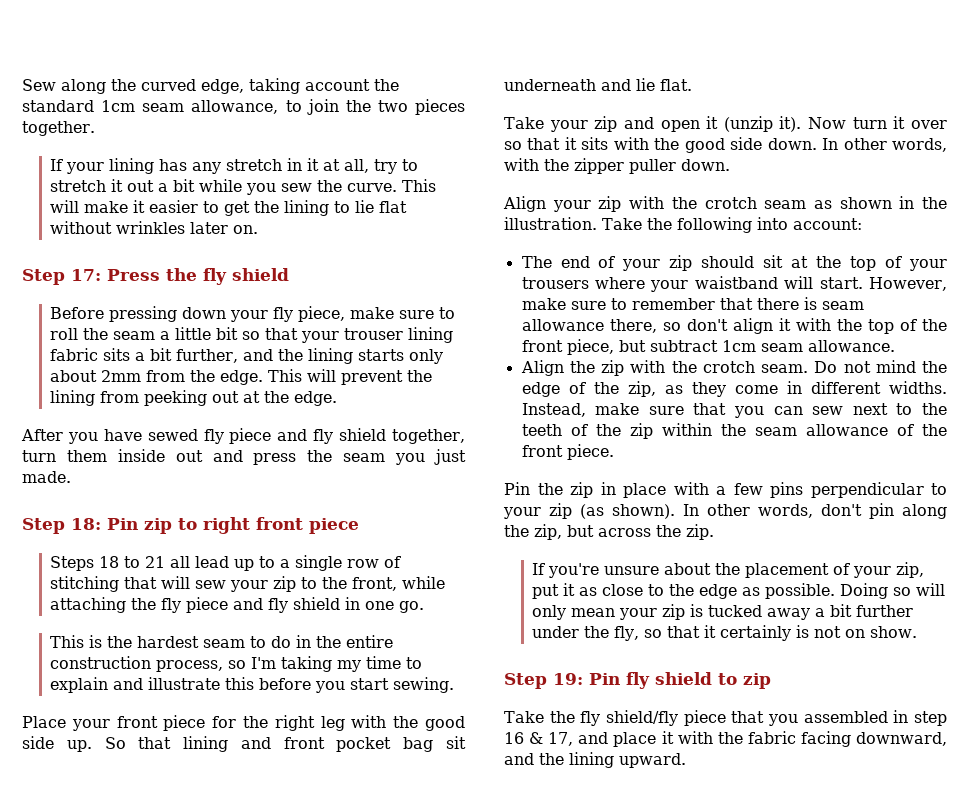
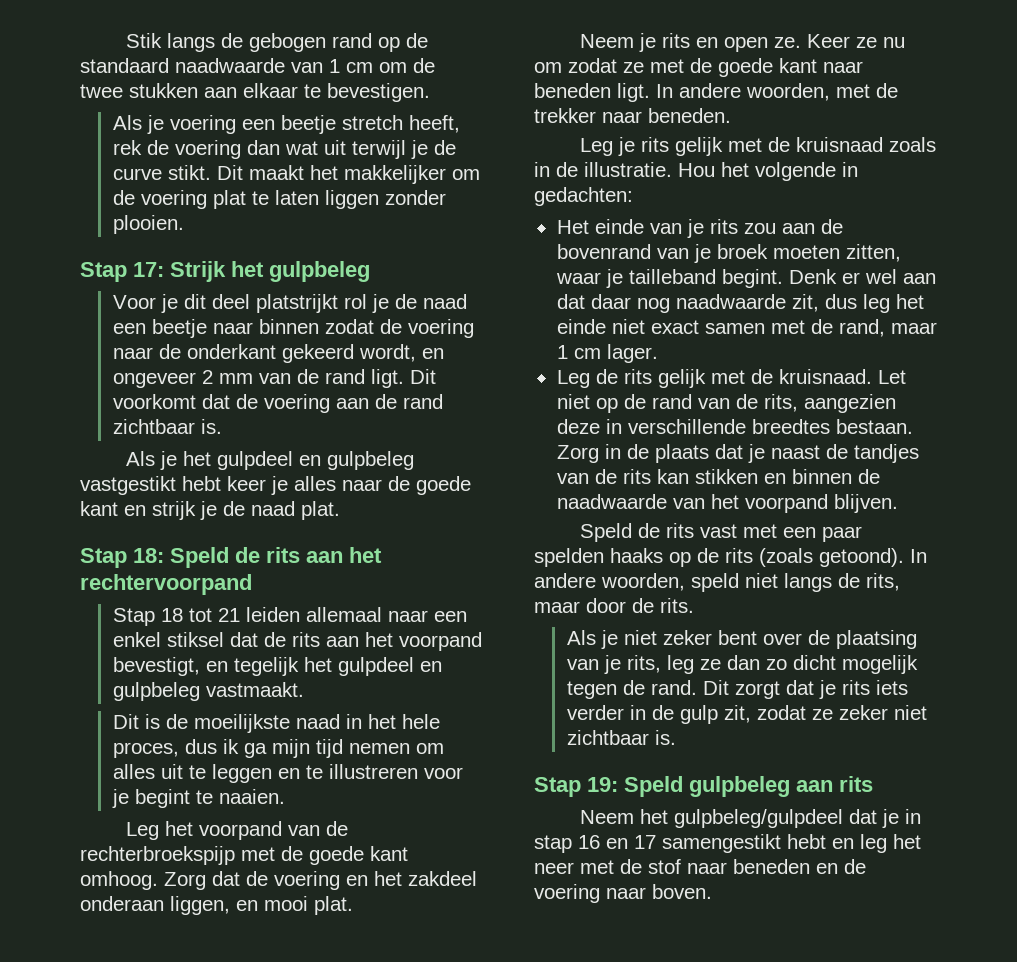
[22,78,399,94] [22,99,465,115] [22,121,95,136] [50,158,419,174] [50,179,437,195] [50,200,408,216] [50,221,259,234] [22,268,289,285] [50,306,456,322] [50,327,454,343] [50,348,444,364] [50,369,433,385] [50,390,338,406] [21,428,466,444] [22,449,467,465] [22,471,71,483] [22,517,359,534] [50,555,402,571] [50,576,446,592] [50,597,425,613] [50,635,394,648] [50,656,423,672] [50,677,455,693] [22,715,466,731] [22,736,466,752] [504,78,692,91] [504,116,947,132] [504,137,947,153] [504,158,730,174] [503,196,947,212] [504,217,862,233] [521,255,947,271] [521,276,948,292] [521,297,864,310] [521,318,948,334] [521,339,895,355] [520,360,947,376] [521,381,947,397] [521,403,948,418] [521,423,947,439] [521,444,614,460] [504,482,947,498] [503,503,947,519] [504,524,714,540] [532,562,925,578] [532,583,946,599] [532,604,914,620] [532,625,918,641] [504,672,771,689] [504,710,947,726] [504,731,947,747] [504,752,686,768] Sew along the curved edge, taking account the standard 1cm seam allowance, to join the two pieces together. // If your lining has any stretch in it at all, try to stretch it out a bit while you sew the curve. This will make it easier to get the lining to lie flat without wrinkles later on. // Step 17: Press the fly shield // Before pressing down your fly piece, make sure to roll the seam a little bit so that your trouser lining fabric sits a bit further, and the lining starts only about 2mm from the edge. This will prevent the lining from peeking out at the edge. // After you have sewed fly piece and fly shield together, turn them inside out and press the seam you just made. // Step 18: Pin zip to right front piece // Steps 18 to 21 all lead up to a single row of stitching that will sew your zip to the front, while attaching the fly piece and fly shield in one go. // This is the hardest seam to do in the entire construction process, so I'm taking my time to explain and illustrate this before you start sewing. // Place your front piece for the right leg with the good side up. So that lining and front pocket bag sit underneath and lie flat. // Take your zip and open it (unzip it). Now turn it over so that it sits with the good side down. In other words, with the zipper puller down. // Align your zip with the crotch seam as shown in the illustration. Take the following into account: // The end of your zip should sit at the top of your trousers where your waistband will start. However, make sure to remember that there is seam allowance there, so don't align it with the top of the front piece, but subtract 1cm seam allowance. // Align the zip with the crotch seam. Do not mind the edge of the zip, as they come in different widths. Instead, make sure that you can sew next to the teeth of the zip within the seam allowance of the front piece. // Pin the zip in place with a few pins perpendicular to your zip (as shown). In other words, don't pin along the zip, but across the zip. // If you're unsure about the placement of your zip, put it as close to the edge as possible. Doing so will only mean your zip is tucked away a bit further under the fly, so that it certainly is not on show. // Step 19: Pin fly shield to zip // Take the fly shield/fly piece that you assembled in step 16 & 17, and place it with the fabric facing downward, and the lining upward. -> [125,33,428,52] [80,58,435,73] [80,83,430,102] [112,115,460,134] [112,140,456,159] [112,165,480,184] [112,190,446,209] [112,215,184,234] [80,261,370,282] [112,294,467,313] [112,319,474,338] [112,344,444,363] [112,369,436,388] [112,394,443,413] [112,419,222,434] [125,451,414,470] [80,476,471,495] [80,501,340,520] [80,547,382,568] [80,574,252,595] [112,607,467,626] [112,632,482,651] [112,657,442,676] [112,682,304,701] [112,714,440,733] [112,739,444,758] [112,764,463,783] [111,789,285,808] [125,821,348,840] [80,846,408,865] [80,871,477,890] [80,896,353,915] [579,33,905,52] [534,58,863,77] [534,83,898,102] [534,108,731,123] [579,137,936,156] [534,162,858,181] [534,187,633,206] [556,219,843,238] [556,244,901,263] [555,269,936,288] [556,294,924,313] [556,319,937,337] [556,344,658,363] [556,369,906,388] [556,394,896,413] [556,419,913,434] [556,444,919,463] [556,469,880,484] [556,494,898,513] [579,523,862,542] [534,548,927,567] [534,573,900,592] [534,598,694,613] [566,630,917,649] [566,655,918,674] [566,680,908,699] [566,705,927,724] [566,730,676,745] [534,776,873,797] [579,809,921,828] [534,834,921,853] [534,859,866,874] [534,884,712,903] Stik langs de gebogen rand op de standaard naadwaarde van 1 cm om de twee stukken aan elkaar te bevestigen. // Als je voering een beetje stretch heeft, rek de voering dan wat uit terwijl je de curve stikt. Dit maakt het makkelijker om de voering plat te laten liggen zonder plooien. // Stap 17: Strijk het gulpbeleg // Voor je dit deel platstrijkt rol je de naad een beetje naar binnen zodat de voering naar de onderkant gekeerd wordt, en ongeveer 2 mm van de rand ligt. Dit voorkomt dat de voering aan de rand zichtbaar is. // Als je het gulpdeel en gulpbeleg vastgestikt hebt keer je alles naar de goede kant en strijk je de naad plat. // Stap 18: Speld de rits aan het rechtervoorpand // Stap 18 tot 21 leiden allemaal naar een enkel stiksel dat de rits aan het voorpand bevestigt, en tegelijk het gulpdeel en gulpbeleg vastmaakt. // Dit is de moeilijkste naad in het hele proces, dus ik ga mijn tijd nemen om alles uit te leggen en te illustreren voor je begint te naaien. // Leg het voorpand van de rechterbroekspijp met de goede kant omhoog. Zorg dat de voering en het zakdeel onderaan liggen, en mooi plat. // Neem je rits en open ze. Keer ze nu om zodat ze met de goede kant naar beneden ligt. In andere woorden, met de trekker naar beneden. // Leg je rits gelijk met de kruisnaad zoals in de illustratie. Hou het volgende in gedachten: // Het einde van je rits zou aan de bovenrand van je broek moeten zitten, waar je tailleband begint. Denk er wel aan dat daar nog naadwaarde zit, dus leg het einde niet exact samen met de rand, maar 1 cm lager. // Leg de rits gelijk met de kruisnaad. Let niet op de rand van de rits, aangezien deze in verschillende breedtes bestaan. Zorg in de plaats dat je naast de tandjes van de rits kan stikken en binnen de naadwaarde van het voorpand blijven. // Speld de rits vast met een paar spelden haaks op de rits (zoals getoond). In andere woorden, speld niet langs de rits, maar door de rits. // Als je niet zeker bent over de plaatsing van je rits, leg ze dan zo dicht mogelijk tegen de rand. Dit zorgt dat je rits iets verder in de gulp zit, zodat ze zeker niet zichtbaar is. // Stap 19: Speld gulpbeleg aan rits // Neem het gulpbeleg/gulpdeel dat je in stap 16 en 17 samengestikt hebt en leg het neer met de stof naar beneden en de voering naar boven.

